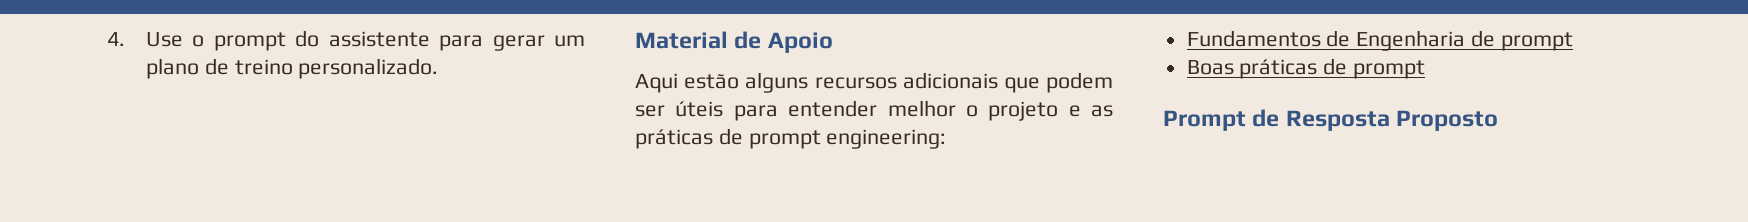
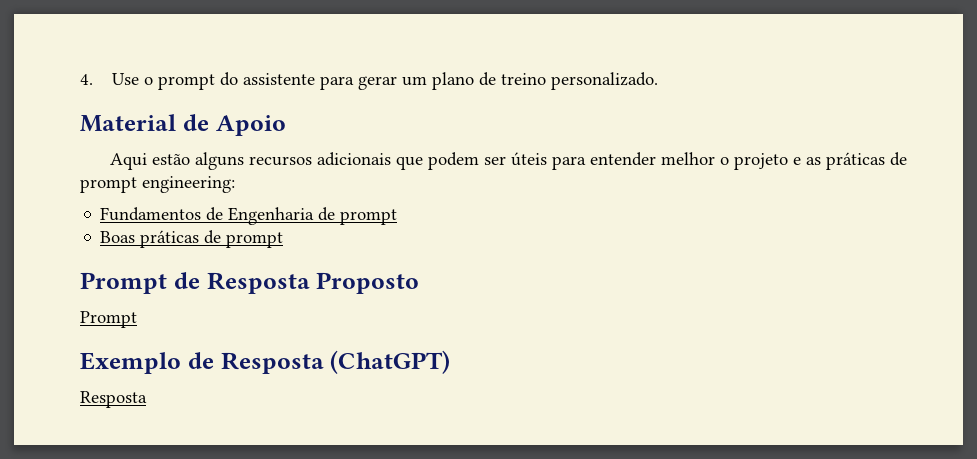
(1499, 120) none -> [80,311,137,328] [80,350,451,374] [80,391,147,408] // Prompt // Exemplo de Resposta (ChatGPT) // Resposta

